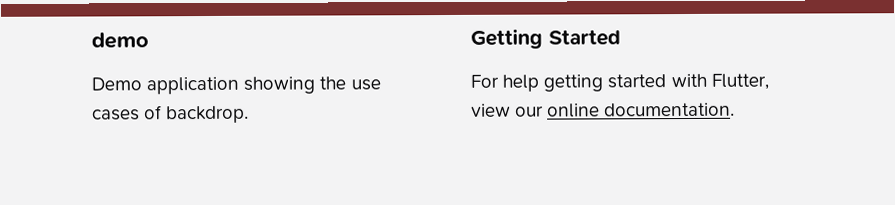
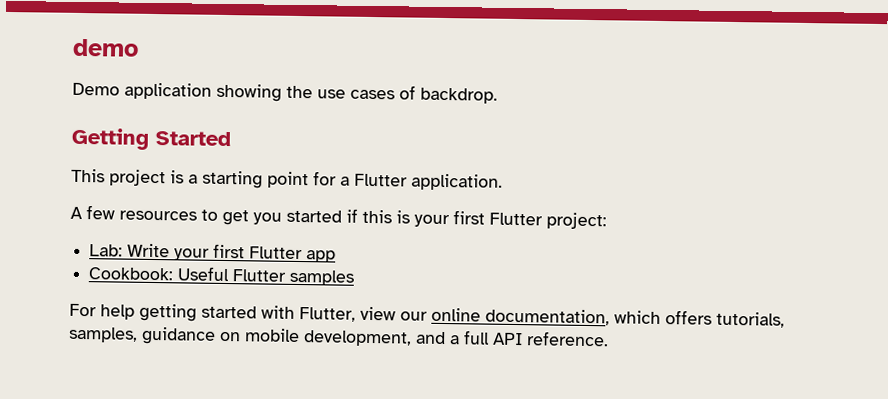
(621, 37) none -> [71,168,503,191] [70,205,607,230] [89,243,337,263] [88,266,356,286] // This project is a starting point for a Flutter application. // A few resources to get you started if this is your first Flutter project: // Lab: Write your first Flutter app // Cookbook: Useful Flutter samples
[604,102,736,117] documentation. -> [485,308,785,328] [69,326,609,347] documentation, which offers tutorials, samples, guidance on mobile development, and a full API reference.

